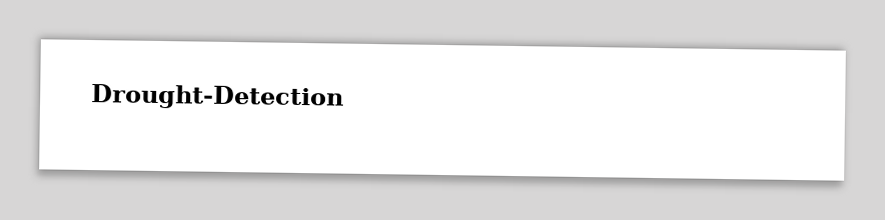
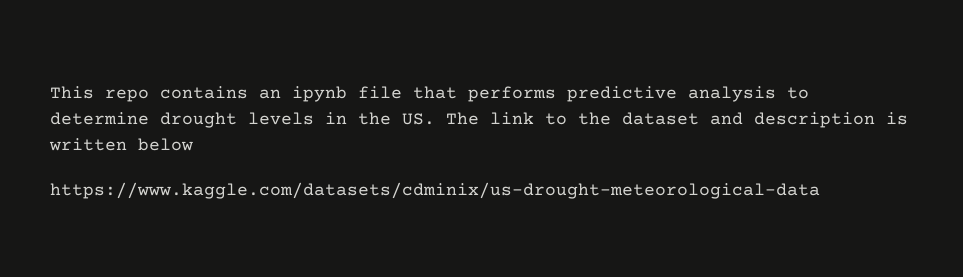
[91,84,344,111] Drought-Detection -> [50,86,809,102] [50,112,908,128] [49,138,193,151] [50,182,820,199] This repo contains an ipynb file that performs predictive analysis to determine drought levels in the US. The link to the dataset and description is written below // https://www.kaggle.com/datasets/cdminix/us-drought-meteorological-data

